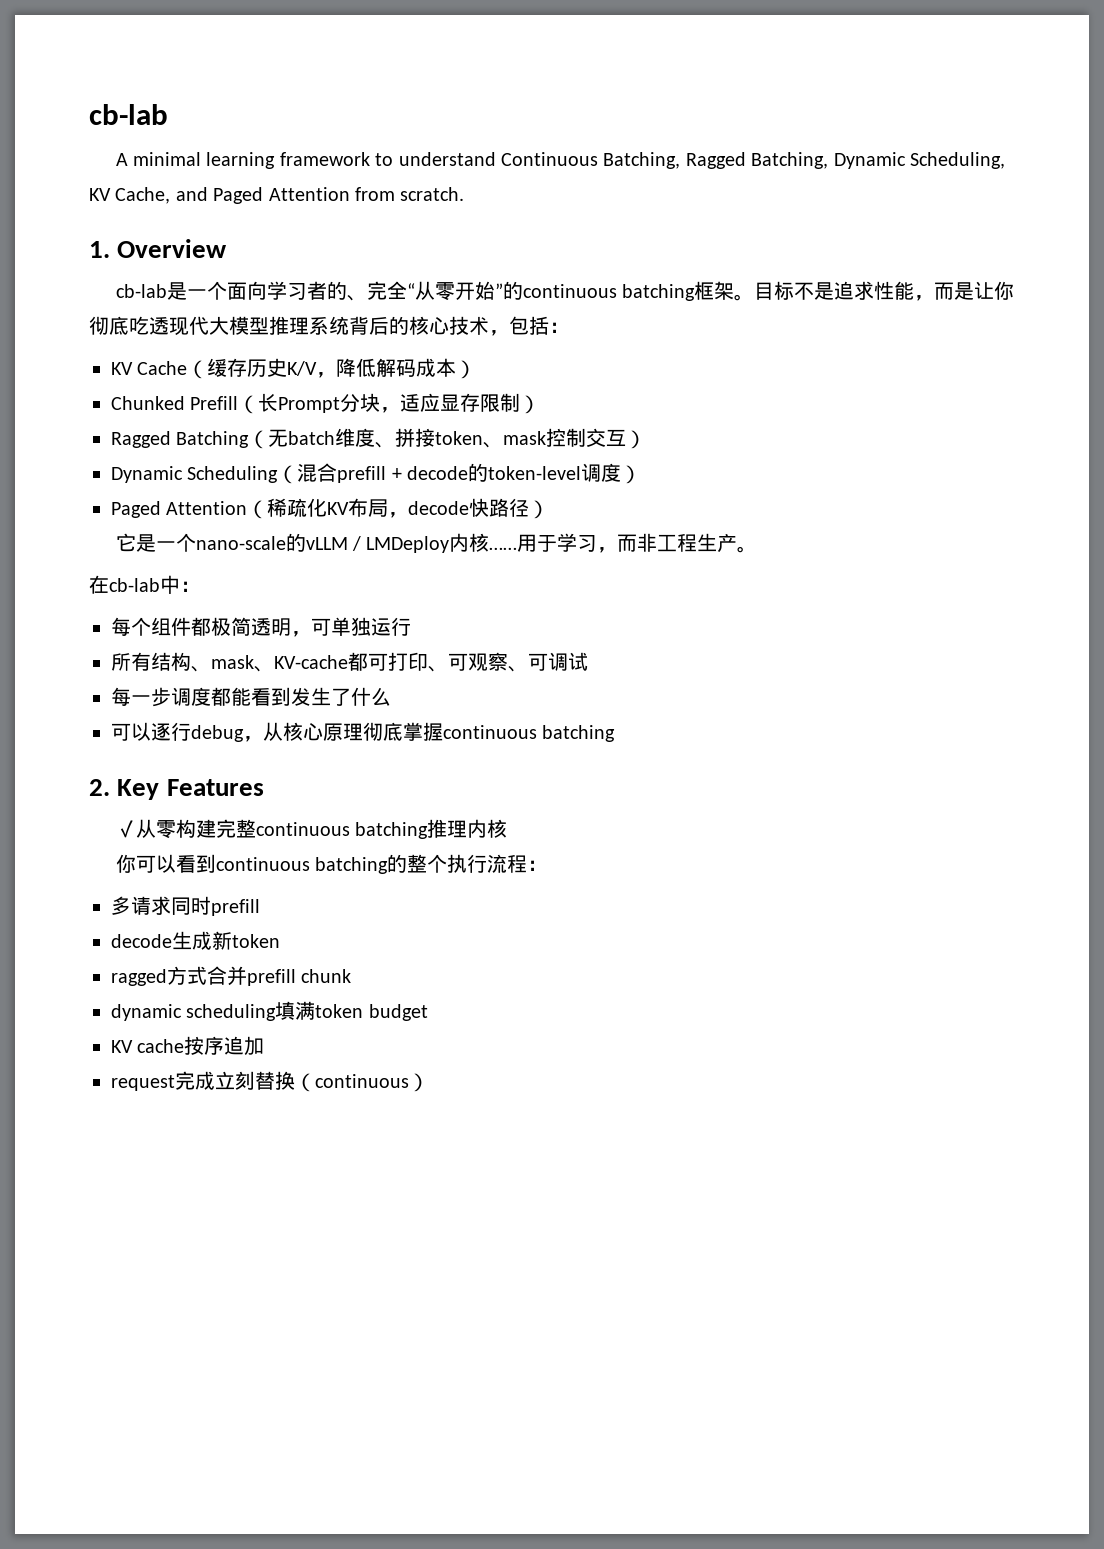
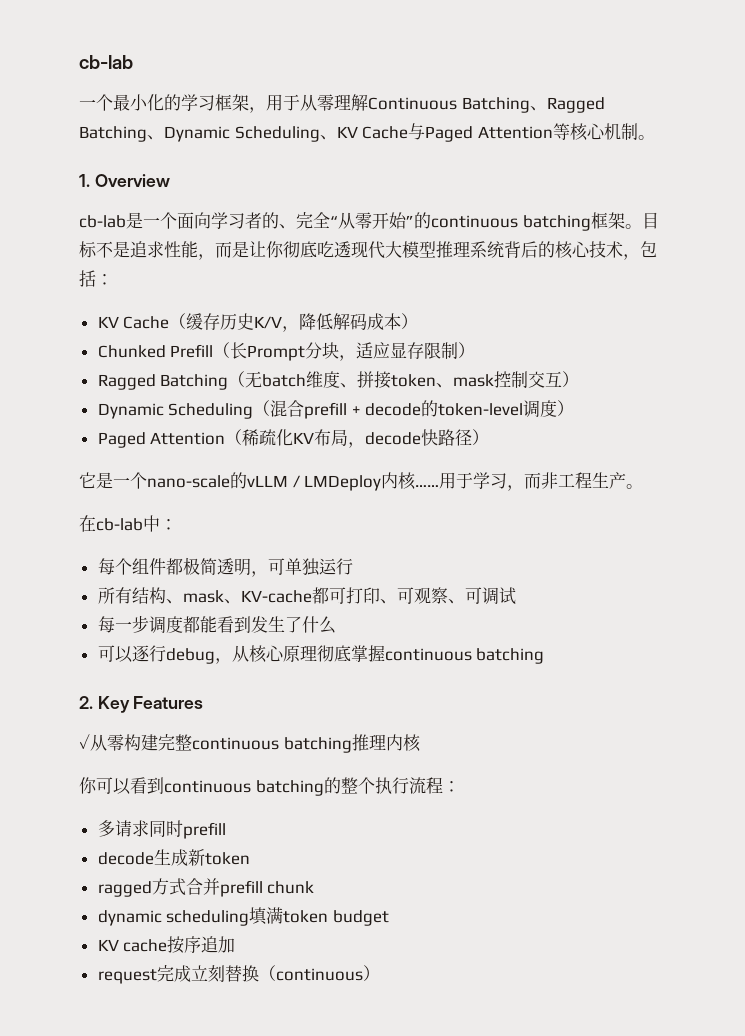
[115,152,1005,169] [89,187,465,204] A minimal learning framework to understand Continuous Batching, Ragged Batching, Dynamic Scheduling, KV Cache, and Paged Attention from scratch. -> [79,94,605,113] [79,123,655,142] 一个最小化的学习框架，用于从零理解Continuous Batching、Ragged Batching、Dynamic Scheduling、KV Cache与Paged Attention等核心机制。

